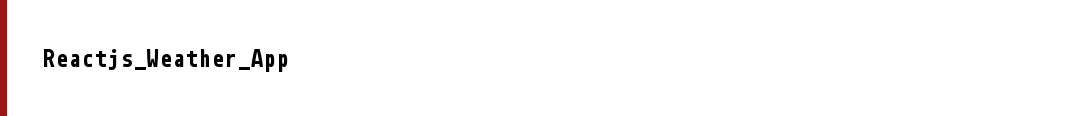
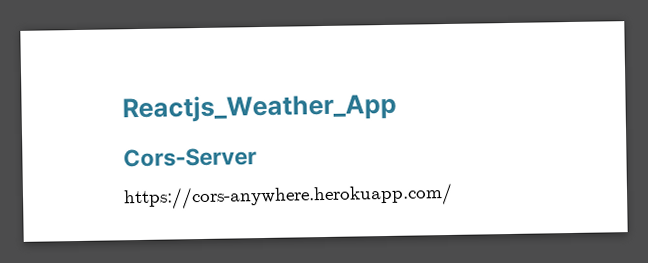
(289, 60) none -> [123,147,257,168] [123,182,453,211] // Cors-Server // https://cors-anywhere.herokuapp.com/

